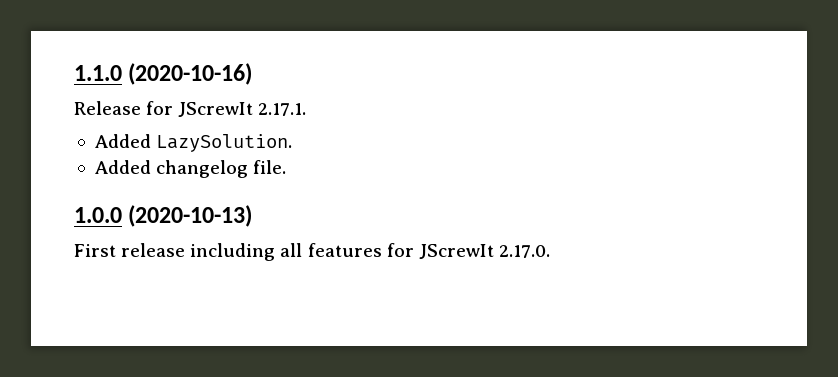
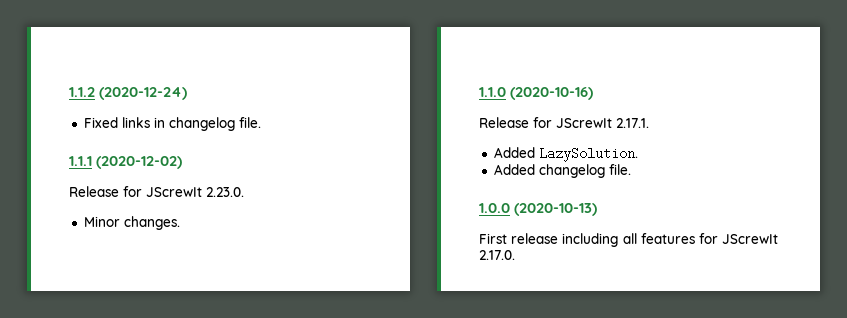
(74, 73) none -> [69,87,188,100] [83,117,261,131] [69,156,183,169] [69,186,244,197] [83,216,180,230] 1.1.2 (2020-12-24) // Fixed links in changelog file. // 1.1.1 (2020-12-02) // Release for JScrewIt 2.23.0. // Minor changes. //

